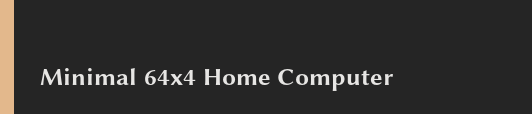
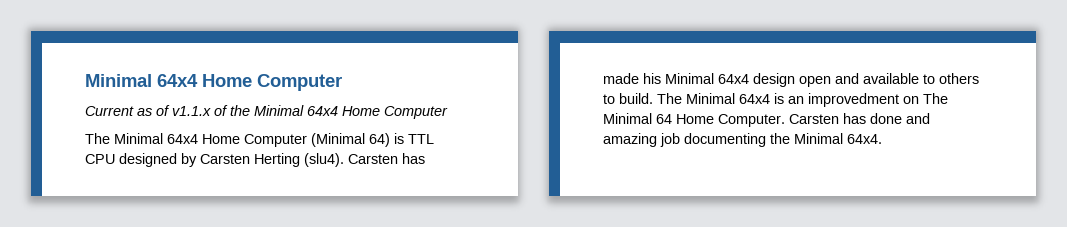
[40,68,395,91] Minimal 64x4 Home Computer -> [85,74,342,91] [85,105,448,119] [85,133,434,147] [85,153,425,167] [603,73,979,87] [603,93,948,107] [603,113,930,127] [603,133,882,147] Minimal 64x4 Home Computer // Current as of v1.1.x of the Minimal 64x4 Home Computer // The Minimal 64x4 Home Computer (Minimal 64) is TTL CPU designed by Carsten Herting (slu4). Carsten has made his Minimal 64x4 design open and available to others to build. The Minimal 64x4 is an improvedment on The Minimal 64 Home Computer. Carsten has done and amazing job documenting the Minimal 64x4.

